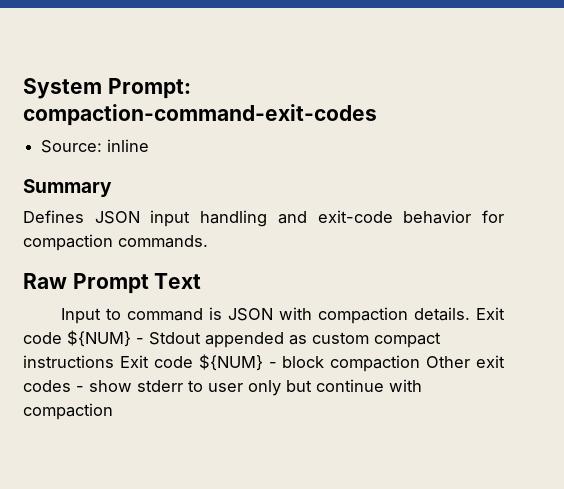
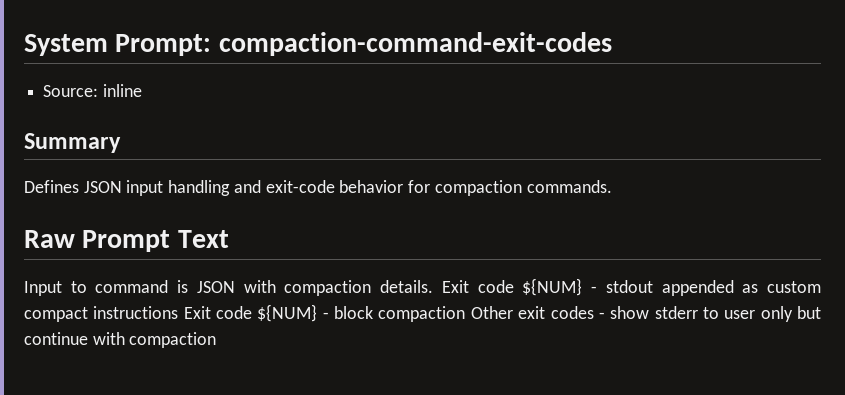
[149,332,201,345] Stdout -> [605,280,653,293] stdout

